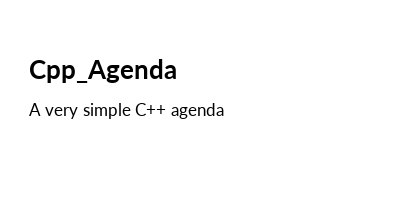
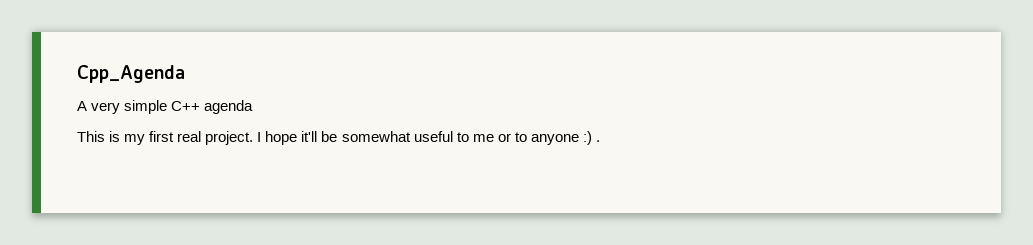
(224, 111) none -> [77,131,600,145] // This is my first real project. I hope it'll be somewhat useful to me or to anyone :) .

